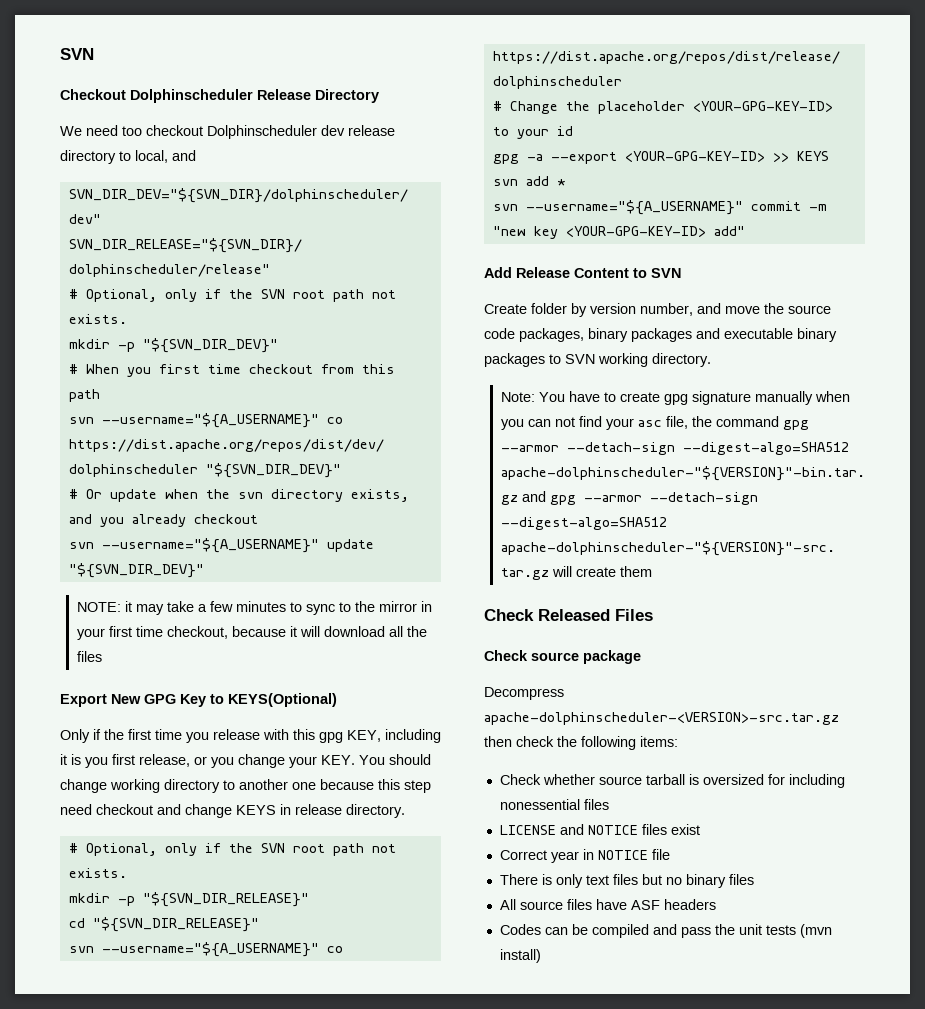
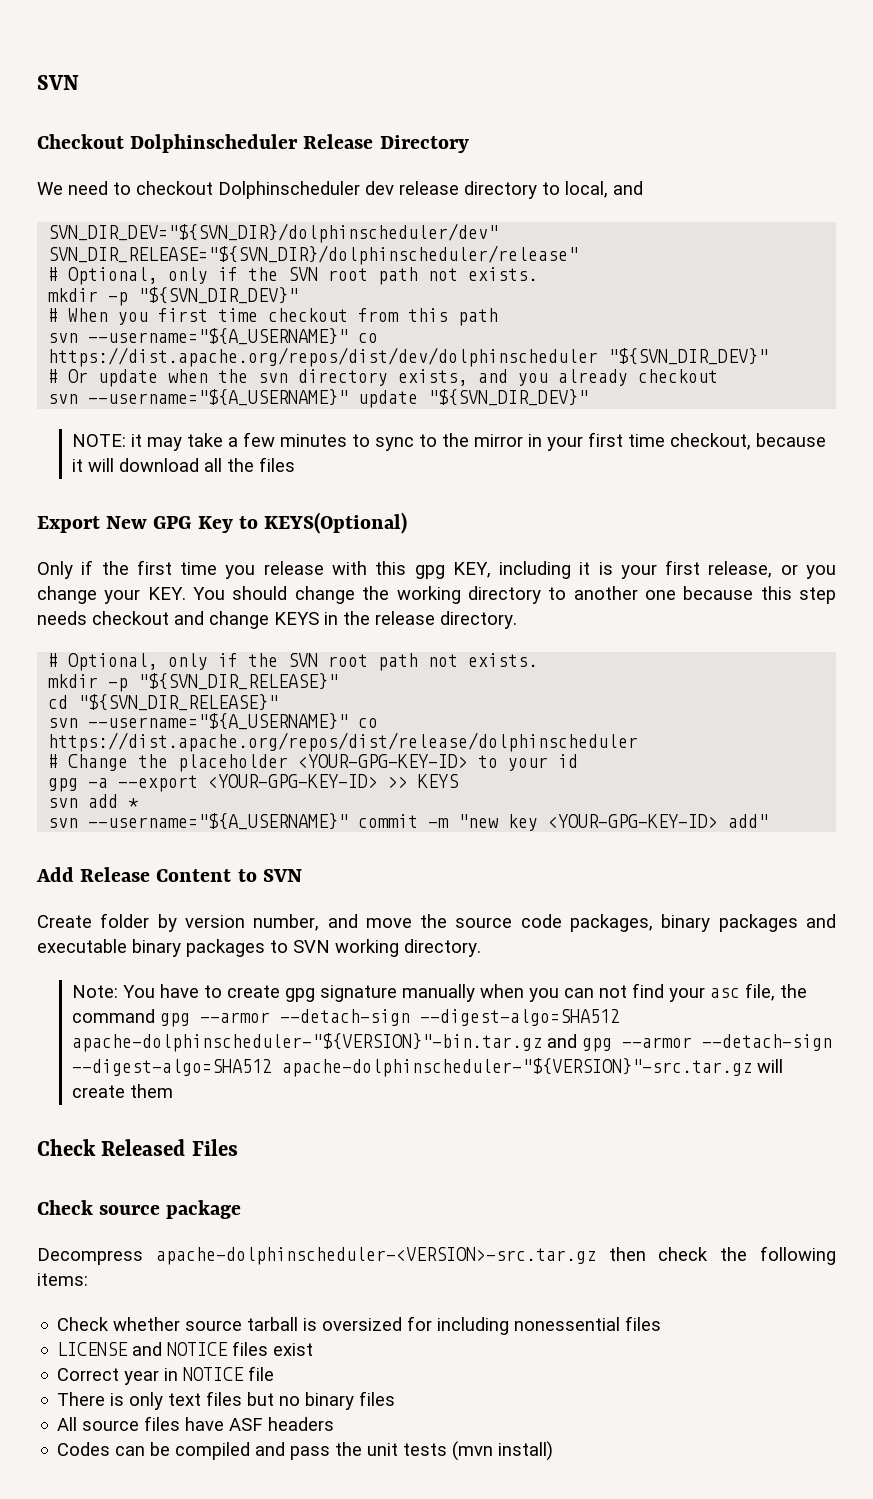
[122,126,142,136] too -> [113,182,131,195] to
[85,757,108,768] you -> [620,564,657,579] your
(107, 786) none -> [362,586,390,600] the
[60,804,92,815] need -> [37,611,87,625] needs
(291, 809) none -> [343,611,370,625] the

